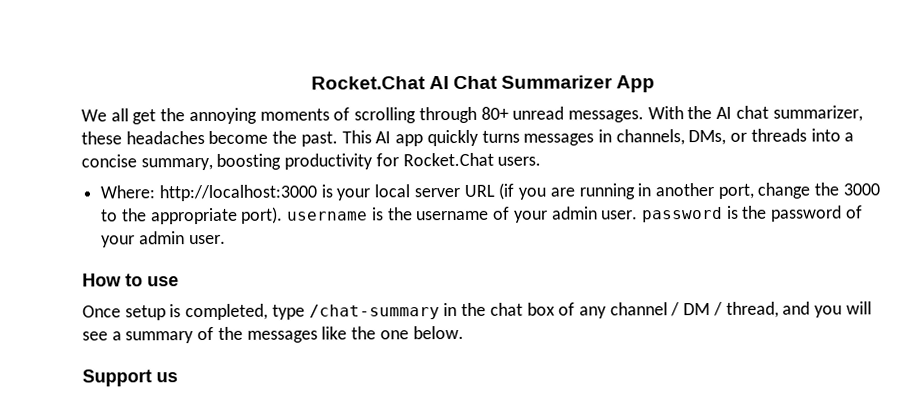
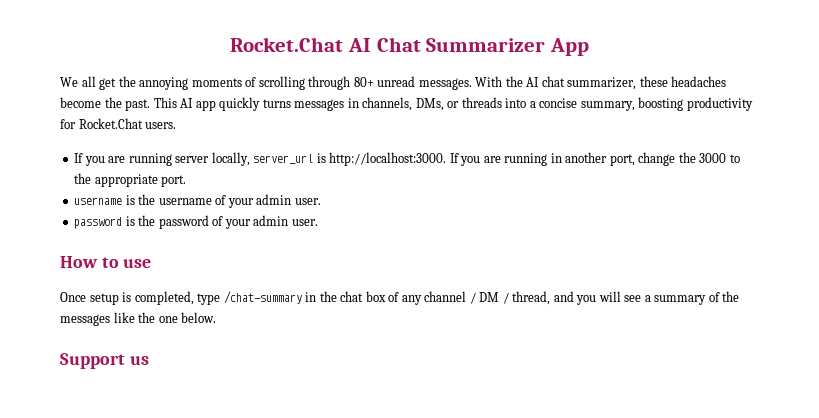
[100,182,515,202] Where: http://localhost:3000 is your local server URL (if -> [74,152,459,166] If you are running server locally, server_url is http://localhost:3000. If
[240,206,284,224] port). -> [161,175,187,187] port. //
(639, 215) none -> (321, 201) //

